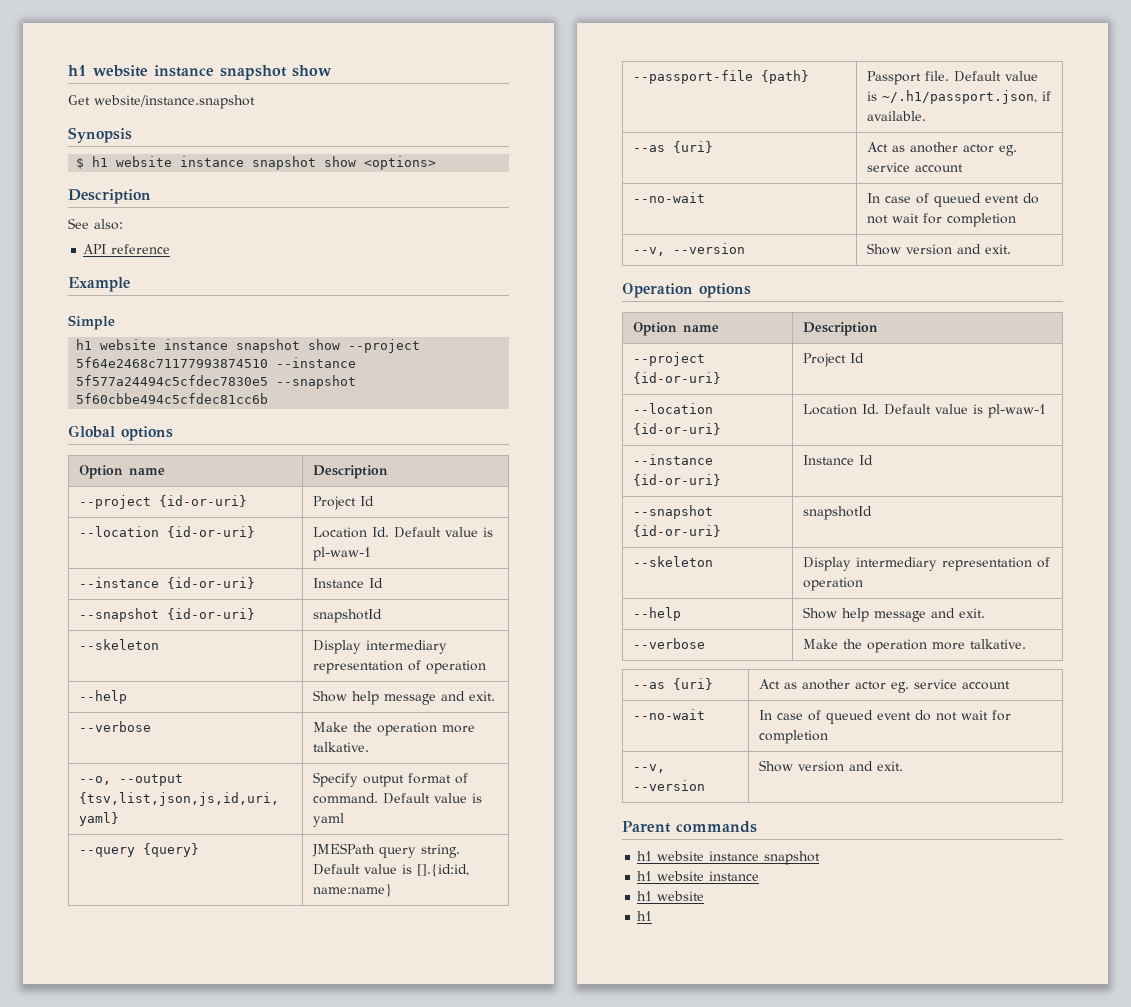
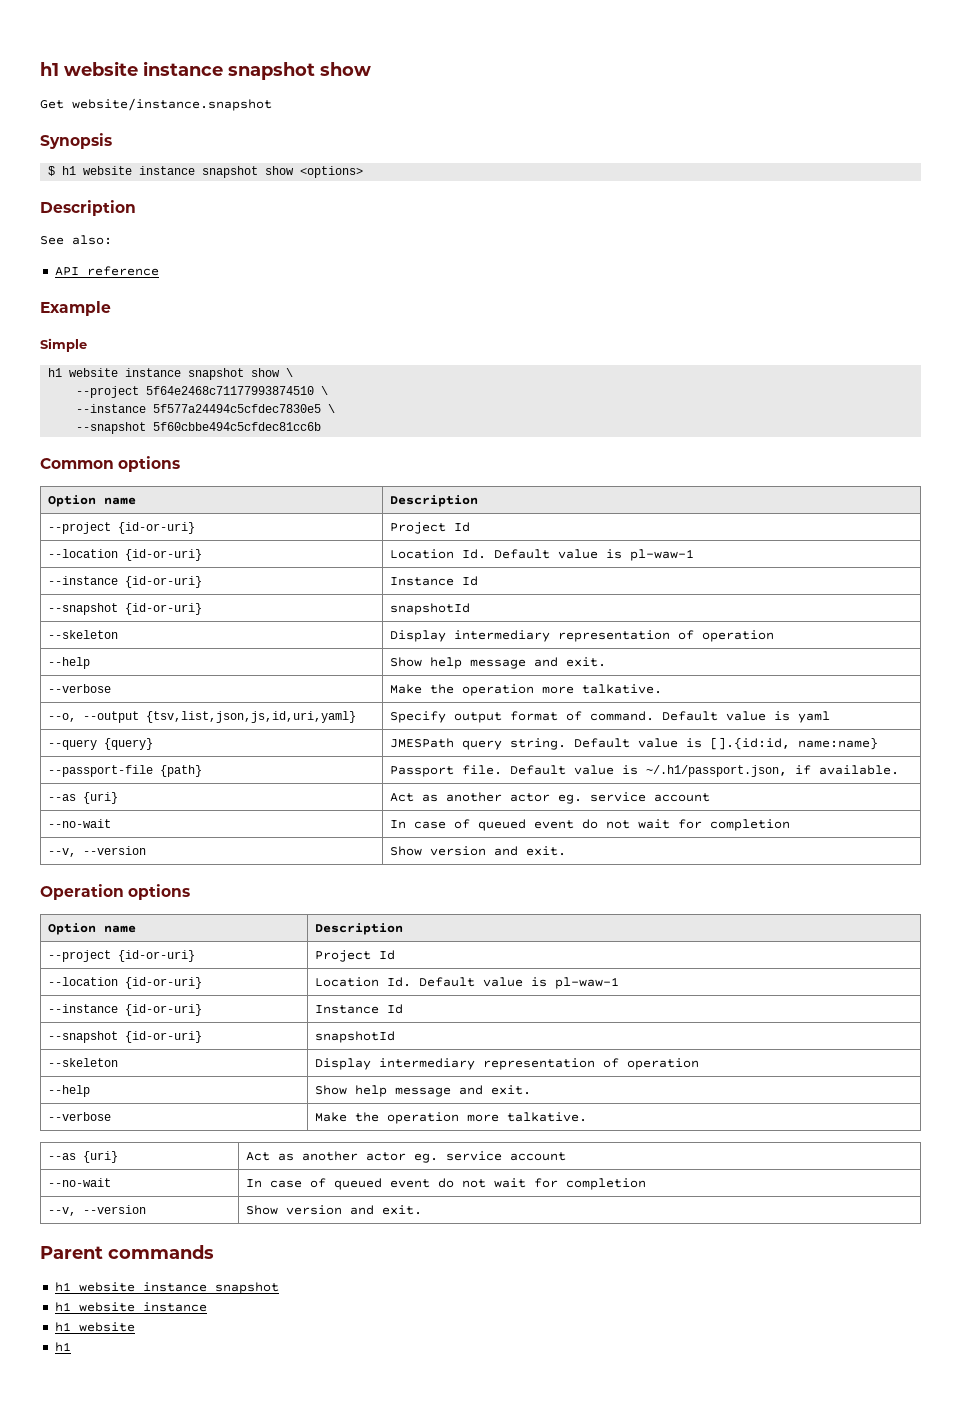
(341, 344) none -> [286,368,294,377] \ //
(269, 362) none -> [321,386,329,395] \ //
(269, 380) none -> [328,404,336,413] \ //
[68,425,115,438] Global -> [40,458,114,469] Common

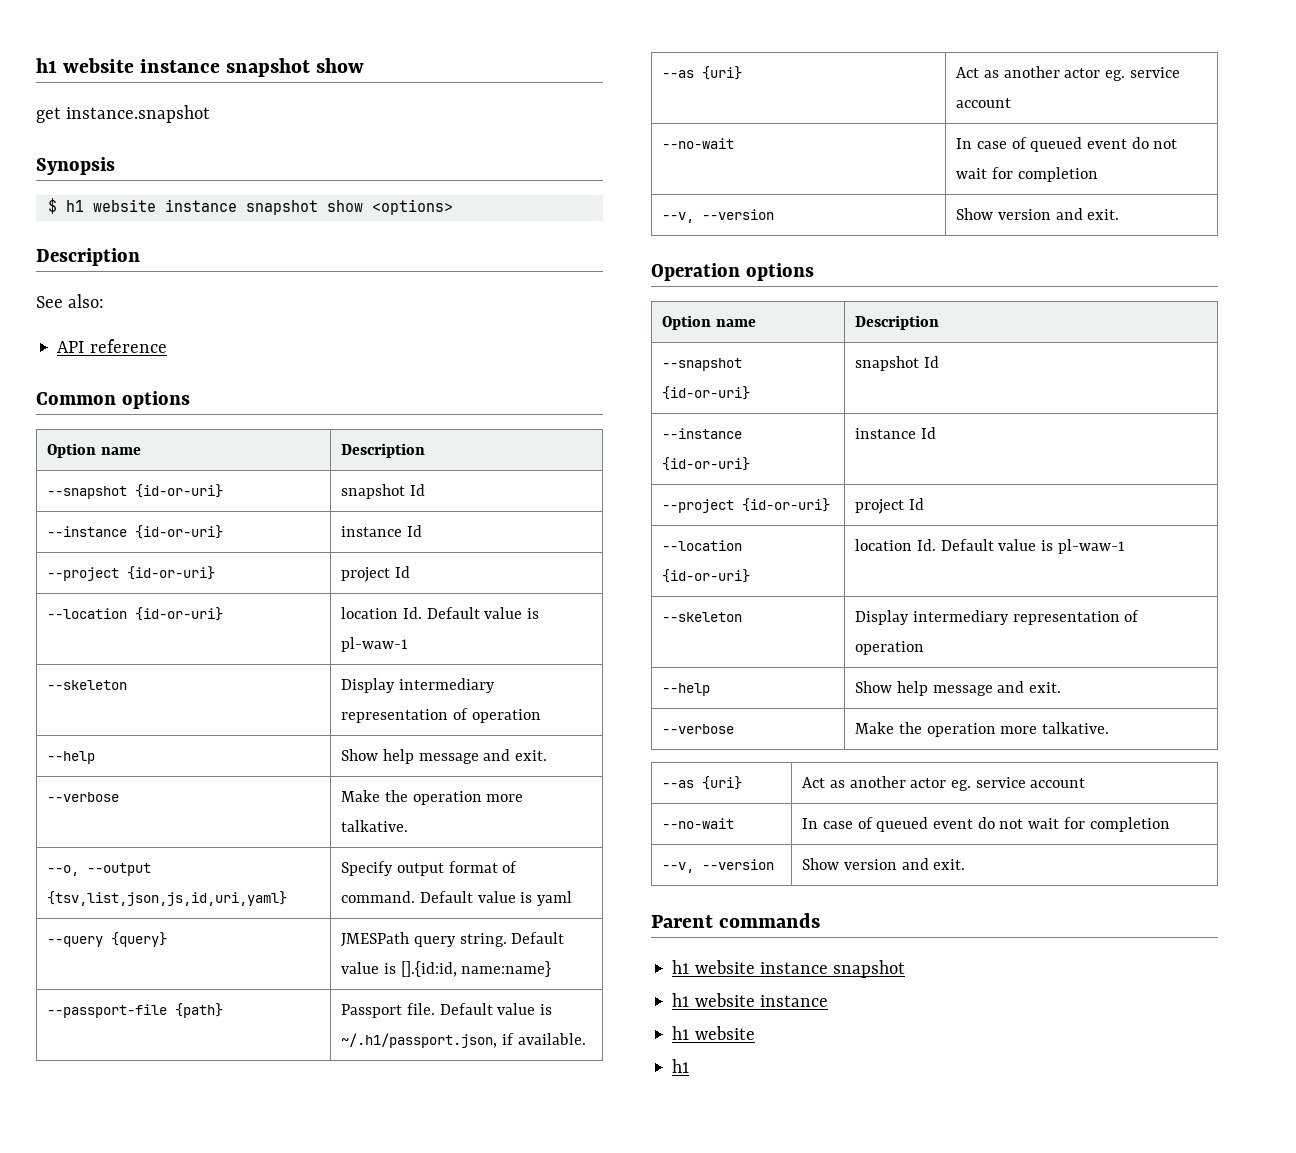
[40,98,272,111] Get website/instance.snapshot -> [36,105,211,123] get instance.snapshot
[40,301,111,316] [40,338,87,352] [48,368,294,380] [76,386,329,398] [76,404,336,413] [76,422,322,434] // Example // Simple // h1 website instance snapshot show \ // --project 5f64e2468c71177993874510 \ // --instance 5f577a24494c5cfdec7830e5 \ // --snapshot 5f60cbbe494c5cfdec81cc6b -> (167, 346) none
[48,522,196,534] [390,522,471,534] [48,549,203,561] [390,549,695,561] [48,576,203,588] [390,576,479,586] [48,603,203,615] [390,603,471,615] // --project {id-or-uri} | Project Id // --location {id-or-uri} | Location Id. Default value is pl-waw-1 // --instance {id-or-uri} | Instance Id // --snapshot {id-or-uri} | snapshotId -> [47,484,224,499] [341,484,425,499] [47,525,224,539] [341,525,422,537] [47,566,216,581] [341,566,410,582] [47,607,224,621] [341,607,539,619] [341,637,409,652] // --snapshot {id-or-uri} | snapshot Id // --instance {id-or-uri} | instance Id // --project {id-or-uri} | project Id // --location {id-or-uri} | location Id. Default value is pl-waw-1
[48,950,196,962] [315,950,396,962] [48,977,203,989] [315,977,620,989] [48,1004,203,1016] [315,1004,404,1014] [48,1031,203,1043] [315,1031,396,1043] // --project {id-or-uri} | Project Id // --location {id-or-uri} | Location Id. Default value is pl-waw-1 // --instance {id-or-uri} | Instance Id // --snapshot {id-or-uri} | snapshotId -> [662,358,743,371] [662,386,751,400] [855,356,939,371] [662,428,743,439] [662,457,751,471] [855,427,936,439] [662,498,831,513] [855,498,924,514] [662,540,743,551] [662,569,751,583] [855,539,1125,554] // --snapshot {id-or-uri} | snapshot Id // --instance {id-or-uri} | instance Id // --project {id-or-uri} | project Id // --location {id-or-uri} | location Id. Default value is pl-waw-1

